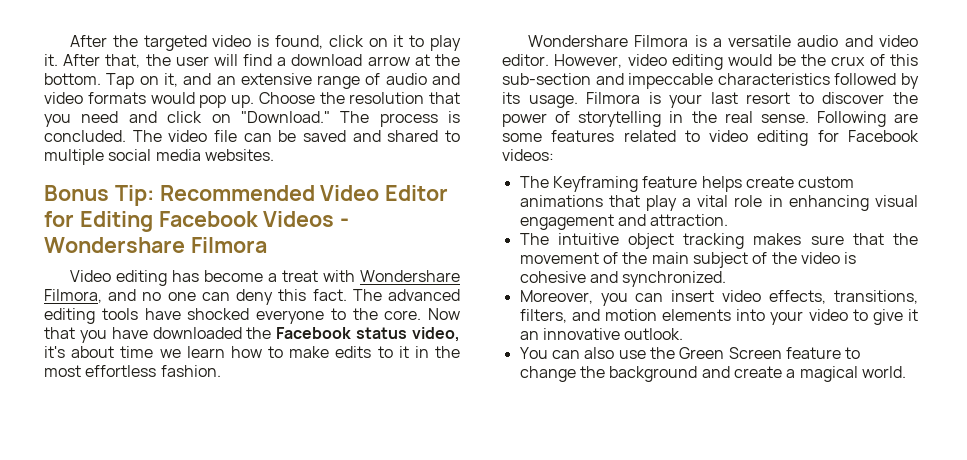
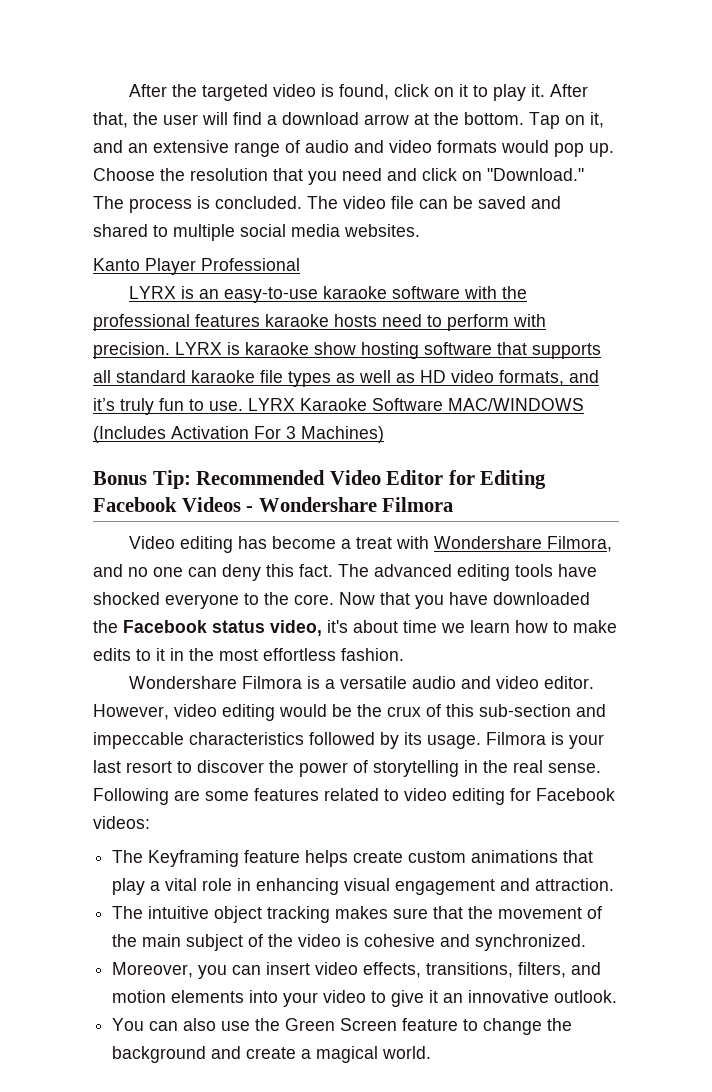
(274, 155) none -> [93,258,300,275] [129,286,528,303] [93,314,546,331] [93,342,601,359] [93,370,599,387] [93,398,584,415] [93,426,384,443] // Kanto Player Professional // LYRX is an easy-to-use karaoke software with the professional features karaoke hosts need to perform with precision. LYRX is karaoke show hosting software that supports all standard karaoke file types as well as HD video formats, and it’s truly fun to use. LYRX Karaoke Software MAC/WINDOWS (Includes Activation For 3 Machines)

